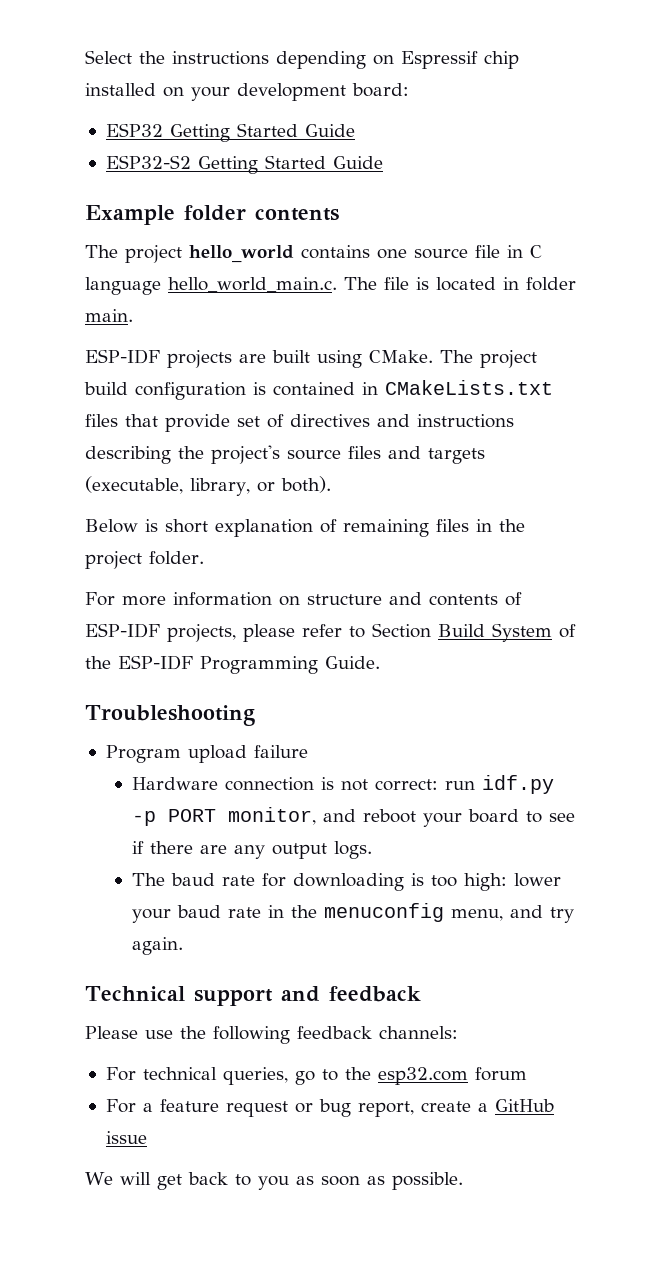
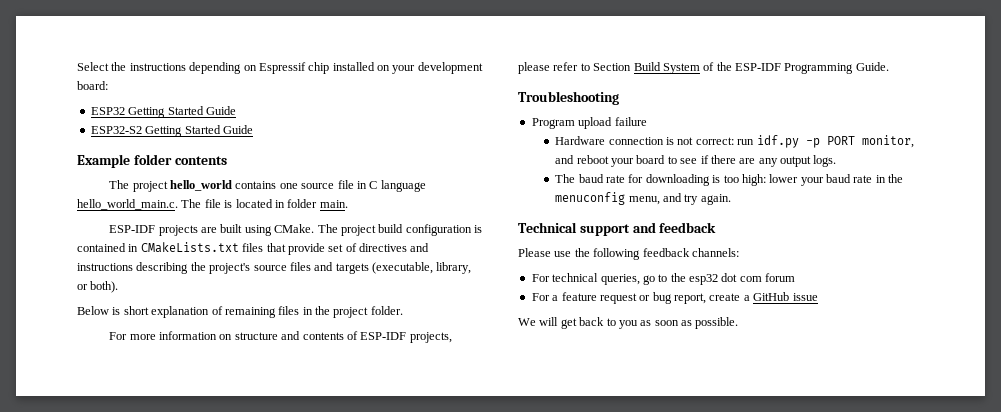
[377,1067,468,1085] esp32.com -> [689,273,762,285] esp32 dot com

